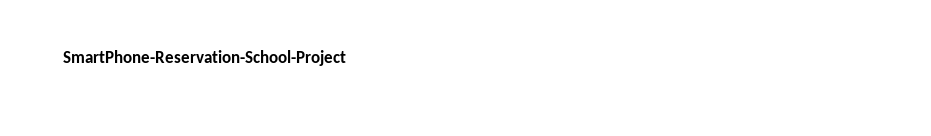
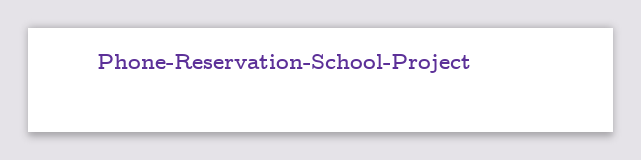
[63,50,346,66] SmartPhone-Reservation-School-Project -> [97,54,471,73] Phone-Reservation-School-Project

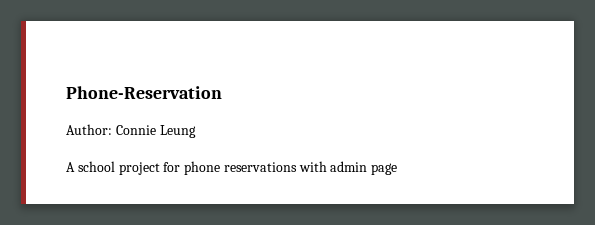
[97,54,471,73] Phone-Reservation-School-Project -> [66,86,222,99] [66,124,196,138] [66,161,398,175] Phone-Reservation // Author: Connie Leung // A school project for phone reservations with admin page

